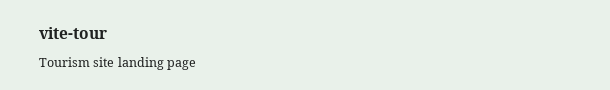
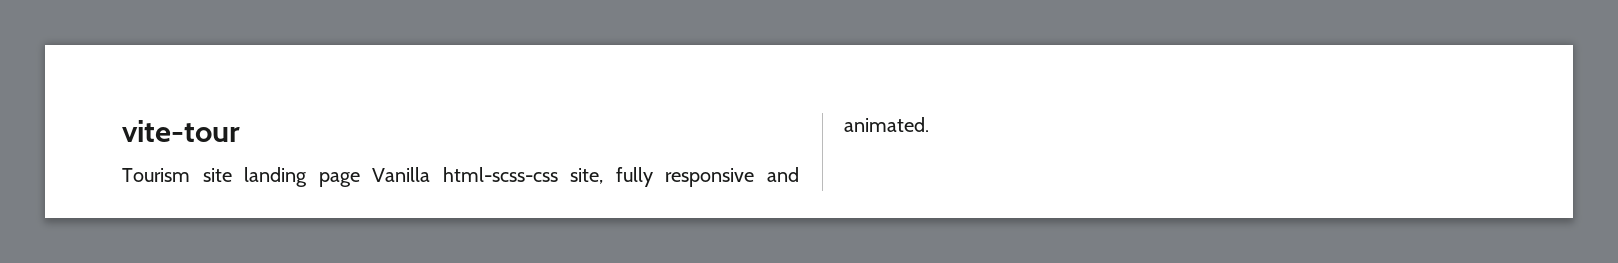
(197, 65) none -> [372,167,799,187] [844,117,929,132] Vanilla html-scss-css site, fully responsive and animated.

